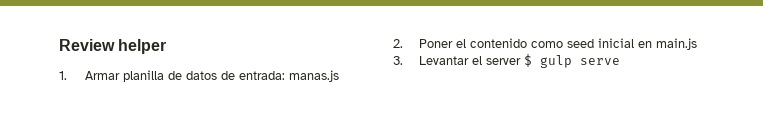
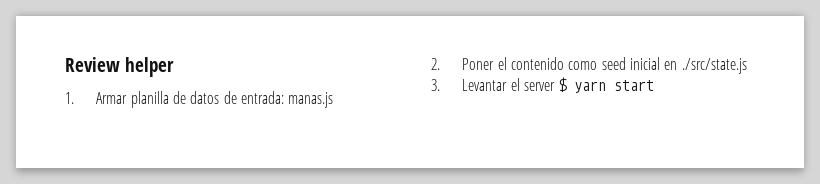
[655,38,697,50] main.js -> [681,58,747,74] ./src/state.js
[539,55,620,68] gulp serve -> [574,80,655,93] yarn start

